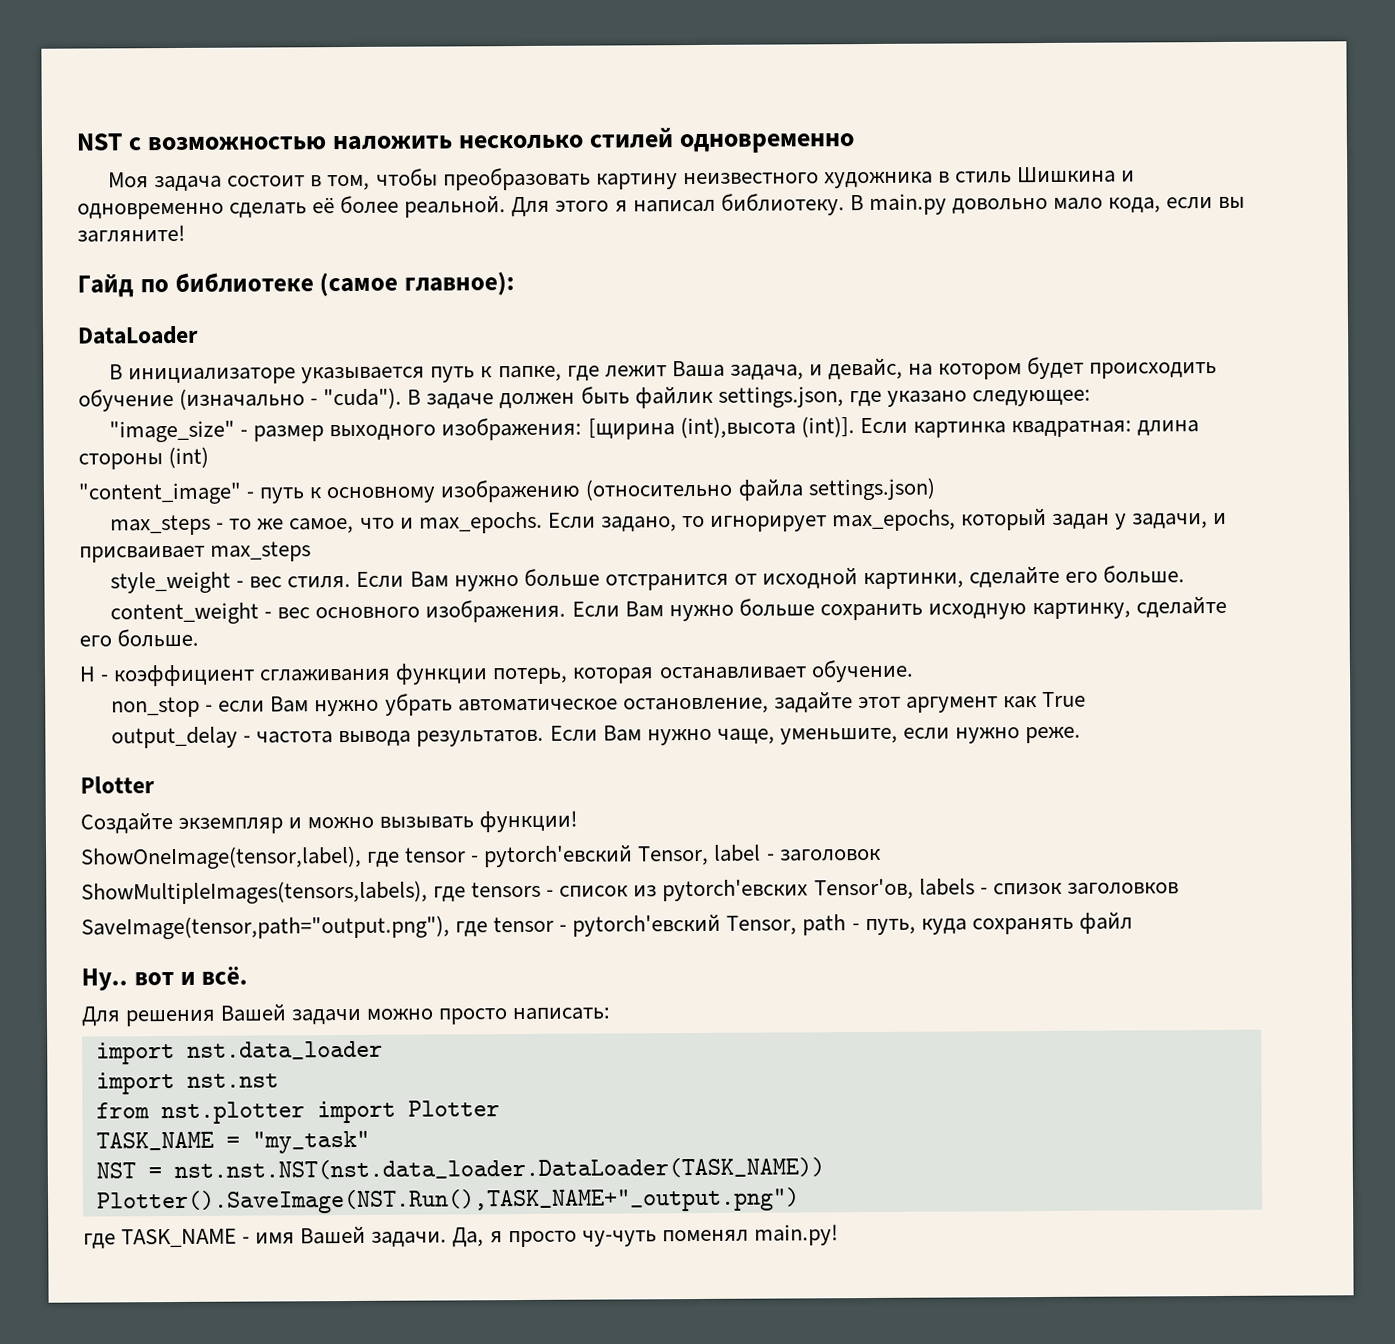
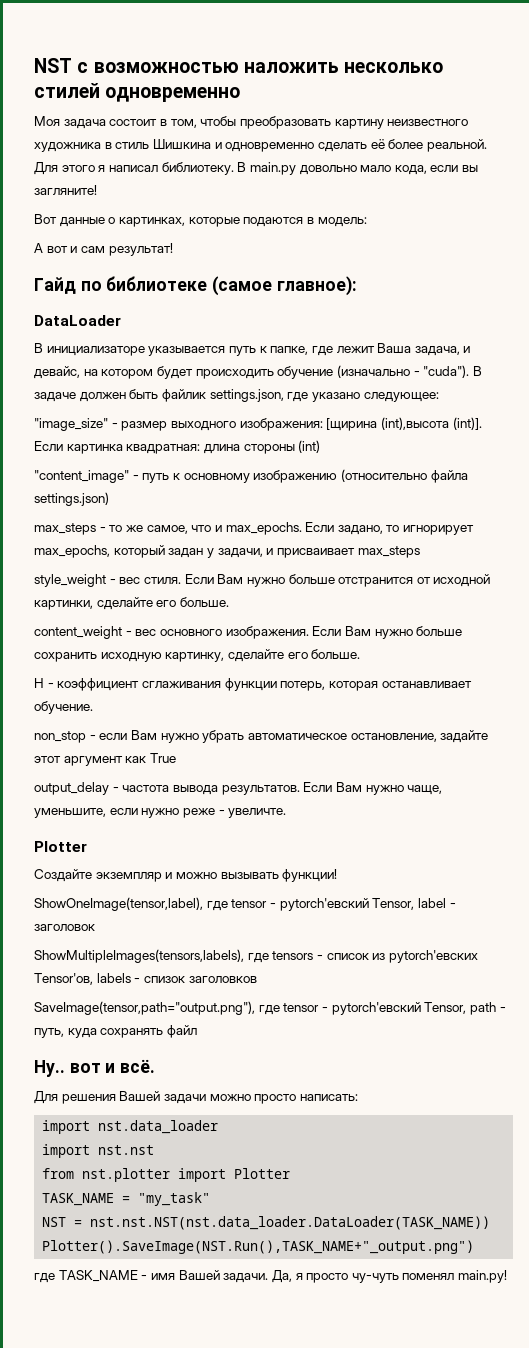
(186, 233) none -> [34,214,367,227] [34,243,173,256] // Вот данные о картинках, которые подаются в модель: // А вот и сам результат!
[1025,726,1082,744] реже. -> [182,808,287,818] реже - увеличте.

